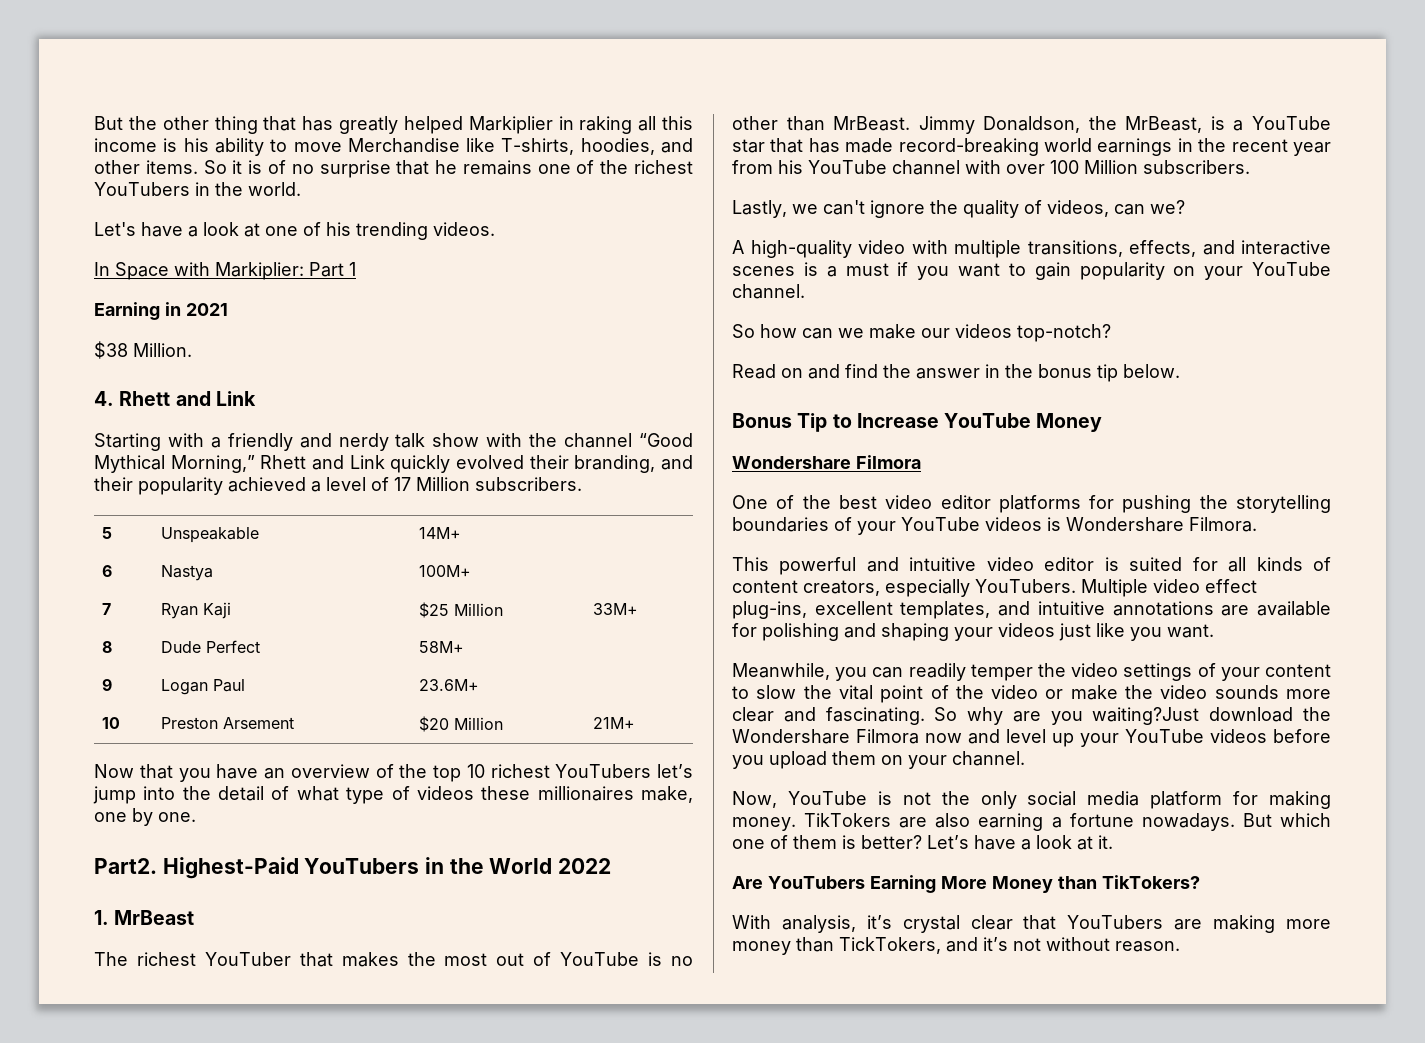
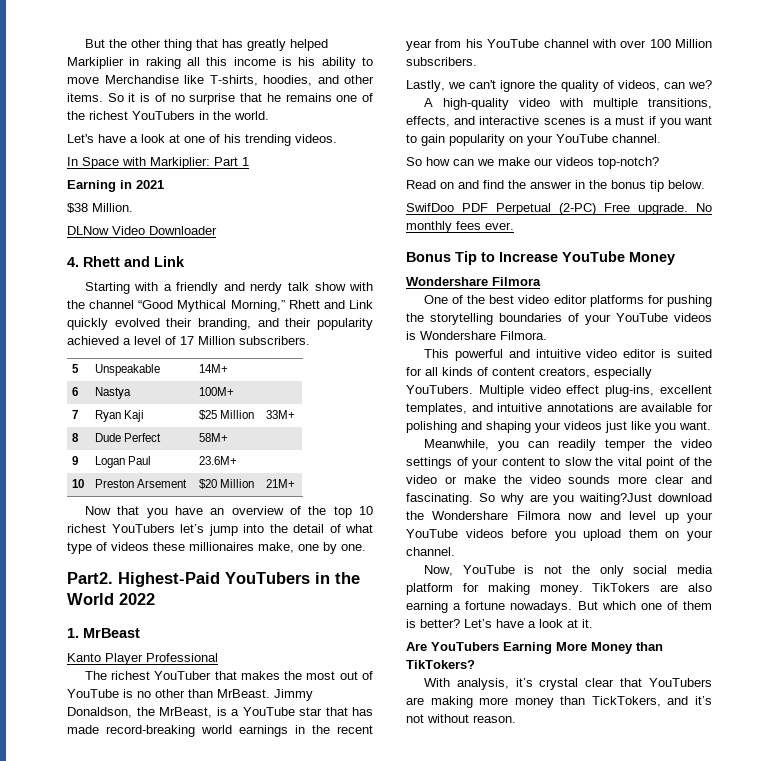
(192, 350) none -> [67,226,217,235] // DLNow Video Downloader
(195, 917) none -> [67,653,218,665] // Kanto Player Professional
(1180, 371) none -> [406,203,712,215] [406,221,514,233] // SwifDoo PDF Perpetual (2-PC) Free upgrade. No monthly fees ever.

